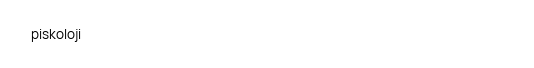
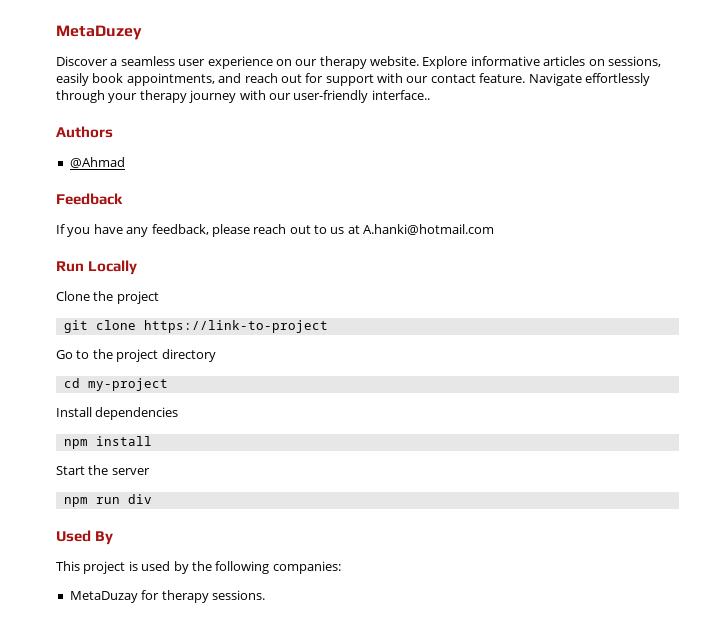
[31,29,81,42] piskoloji -> [56,25,142,40] [56,56,661,69] [56,73,650,86] [56,90,430,103] [56,126,113,138] [69,157,125,168] [56,193,123,205] [56,224,495,237] [56,260,138,275] [56,291,159,304] [63,320,328,333] [56,349,216,362] [63,378,168,391] [56,407,179,420] [63,436,152,449] [56,465,150,475] [63,494,152,507] [56,530,114,545] [56,561,341,574] [69,590,265,603] MetaDuzey // Discover a seamless user experience on our therapy website. Explore informative articles on sessions, easily book appointments, and reach out for support with our contact feature. Navigate effortlessly through your therapy journey with our user-friendly interface.. // Authors // @Ahmad // Feedback // If you have any feedback, please reach out to us at A.hanki@hotmail.com // Run Locally // Clone the project // git clone https://link-to-project // Go to the project directory // cd my-project // Install dependencies // npm install // Start the server // npm run div // Used By // This project is used by the following companies: // MetaDuzay for therapy sessions.

